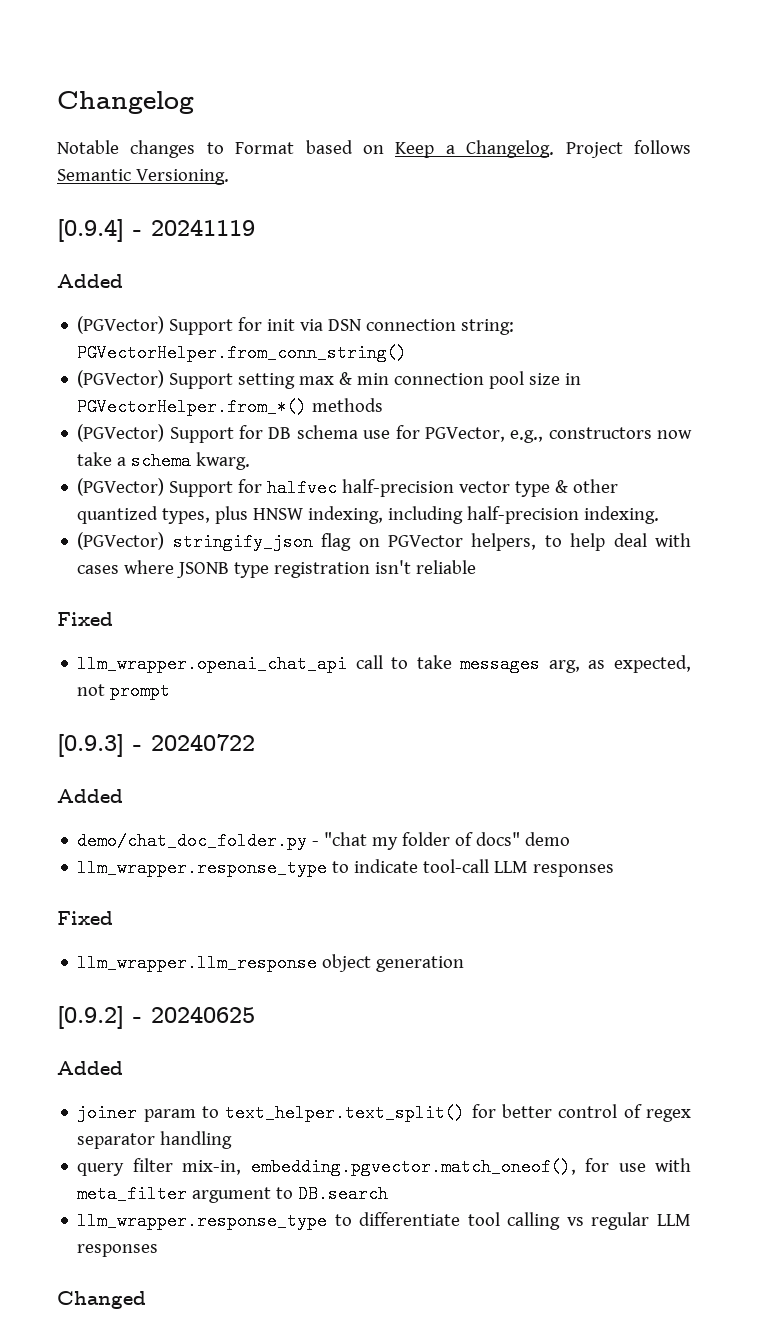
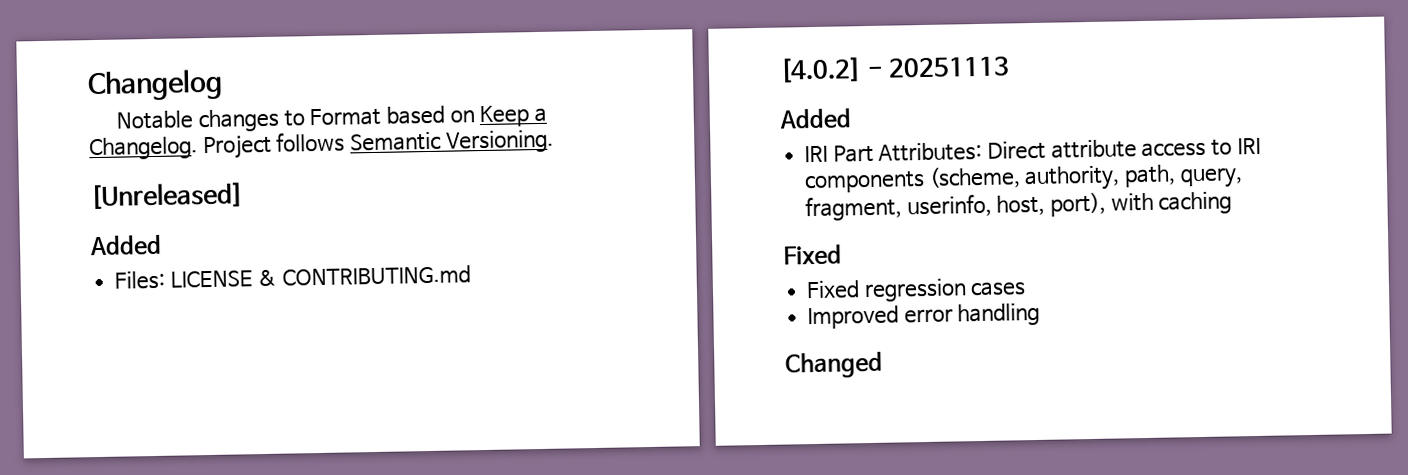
[57,219,255,242] [57,274,123,288] [77,316,515,335] [77,344,408,362] [77,370,582,389] [77,398,384,416] [77,424,692,443] [77,452,251,470] [77,478,619,497] [77,506,660,524] [77,532,691,551] [77,560,477,578] [57,612,113,626] [77,655,691,673] [77,682,171,700] [57,734,255,757] [57,789,123,803] [77,832,571,850] [77,859,615,877] [57,911,113,925] [77,954,465,972] [57,1006,255,1029] [57,1061,123,1075] [77,1104,691,1122] [77,1131,233,1149] [77,1158,691,1176] [77,1185,389,1203] [77,1212,691,1230] [77,1244,159,1257] [0.9.4] - 20241119 // Added // (PGVector) Support for init via DSN connection string: PGVectorHelper.from_conn_string() // (PGVector) Support setting max & min connection pool size in PGVectorHelper.from_*() methods // (PGVector) Support for DB schema use for PGVector, e.g., constructors now take a schema kwarg. // (PGVector) Support for halfvec half-precision vector type & other quantized types, plus HNSW indexing, including half-precision indexing. // (PGVector) stringify_json flag on PGVector helpers, to help deal with cases where JSONB type registration isn't reliable // Fixed // llm_wrapper.openai_chat_api call to take messages arg, as expected, not prompt // [0.9.3] - 20240722 // Added // demo/chat_doc_folder.py - "chat my folder of docs" demo // llm_wrapper.response_type to indicate tool-call LLM responses // Fixed // llm_wrapper.llm_response object generation // [0.9.2] - 20240625 // Added // joiner param to text_helper.text_split() for better control of regex separator handling // query filter mix-in, embedding.pgvector.match_oneof(), for use with meta_filter argument to DB.search // llm_wrapper.response_type to differentiate tool calling vs regular LLM responses -> [89,182,244,210] [89,234,162,257] [114,265,472,290] [779,56,1011,83] [779,108,852,130] [804,137,1261,163] [804,164,1243,194] [805,191,1233,222] [783,244,842,266] [806,278,1027,303] [807,302,1041,330] [Unreleased] // Added // Files: LICENSE & CONTRIBUTING.md // [4.0.2] - 20251113 // Added // IRI Part Attributes: Direct attribute access to IRI components (scheme, authority, path, query, fragment, userinfo, host, port), with caching // Fixed // Fixed regression cases // Improved error handling

